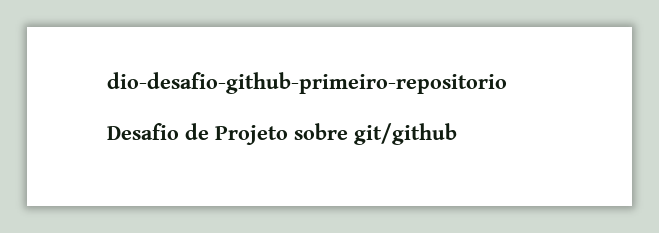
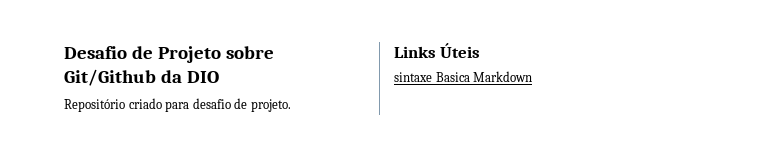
[107,72,507,94] dio-desafio-github-primeiro-repositorio // -> (64, 52) none
[354,123,457,145] git/github -> [64,69,219,86] [64,98,291,112] [394,43,481,58] [394,71,533,82] Git/Github da DIO // Repositório criado para desafio de projeto. // Links Úteis // sintaxe Basica Markdown

